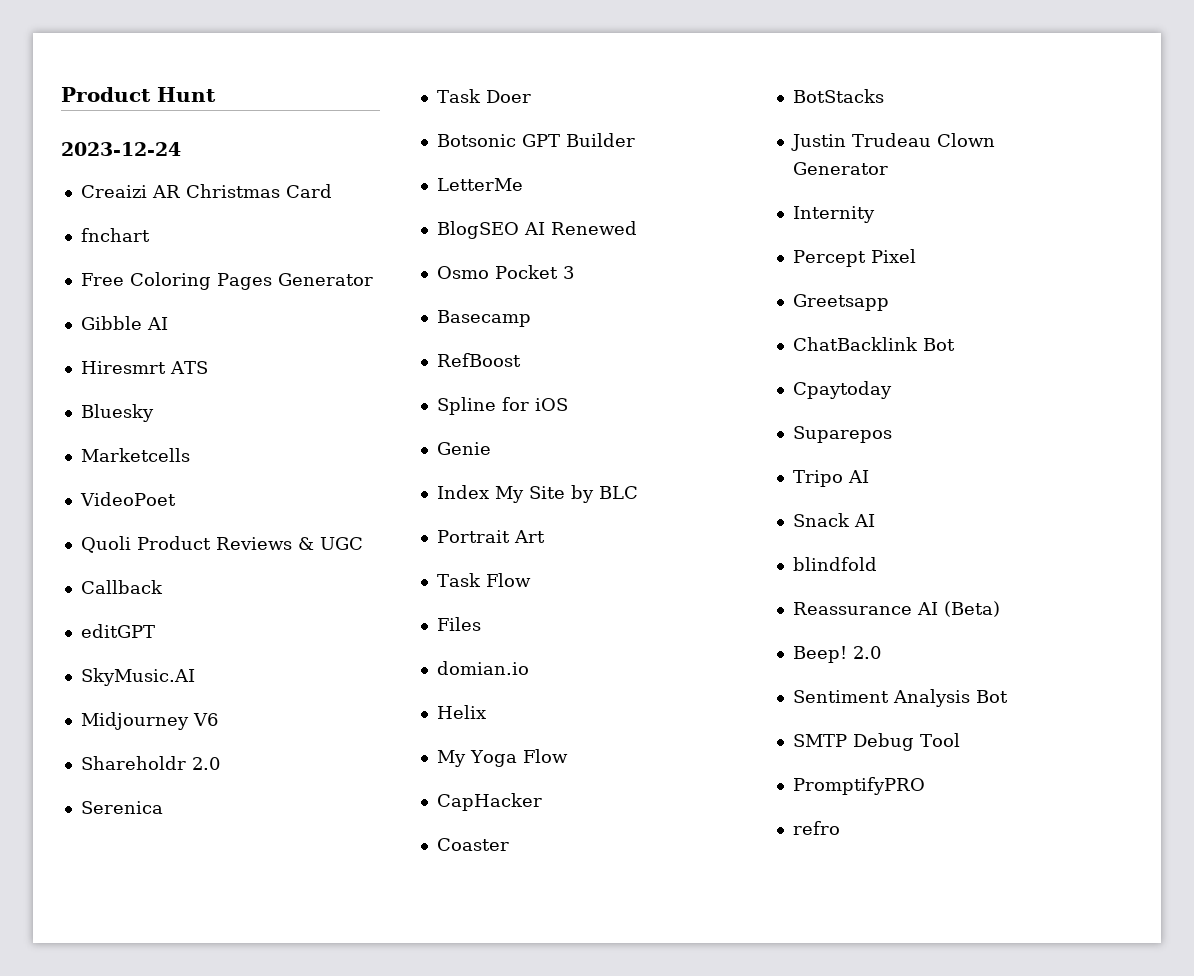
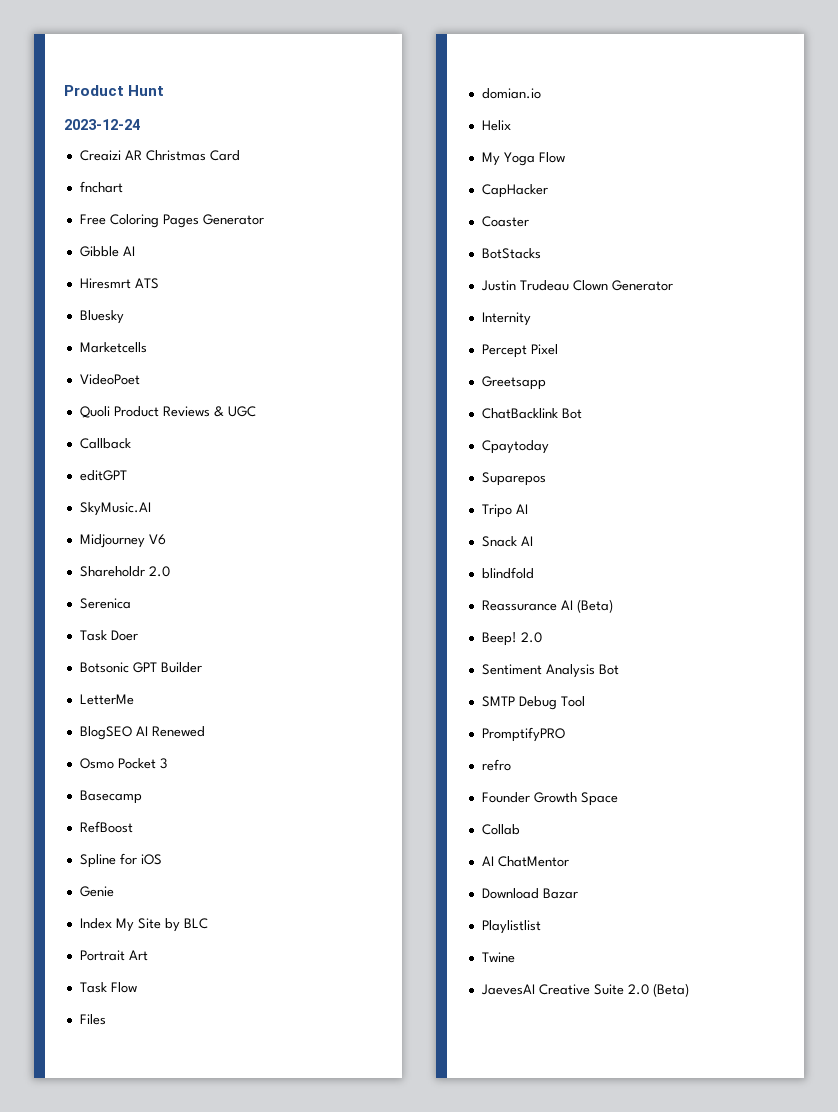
(840, 828) none -> [481,792,618,806] [481,824,520,835] [481,856,569,867] [481,888,578,899] [481,920,541,934] [481,952,515,963] [480,983,689,997] // Founder Growth Space // Collab // AI ChatMentor // Download Bazar // Playlistlist // Twine // JaevesAI Creative Suite 2.0 (Beta)

